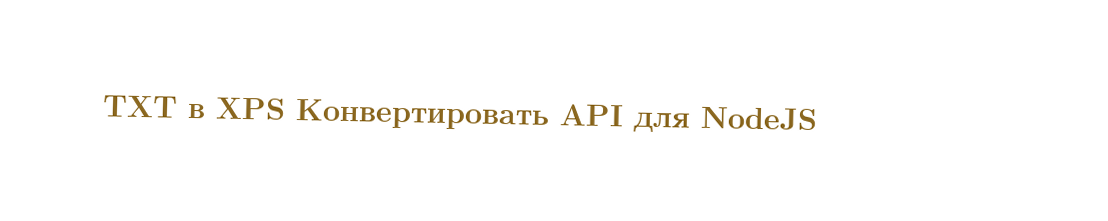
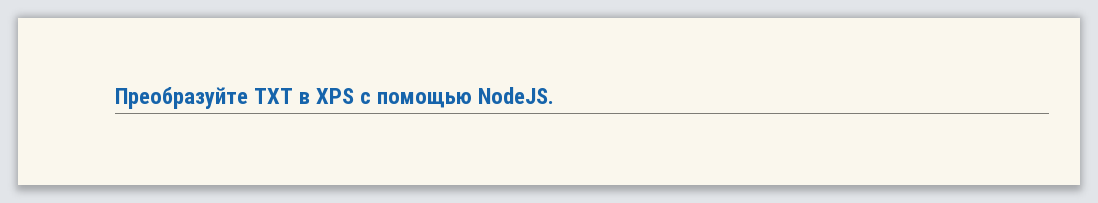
(102, 106) none -> [115,87,248,109] Преобразуйте
[295,99,818,133] Конвертировать API для NodeJS -> [360,87,555,108] с помощью NodeJS.

